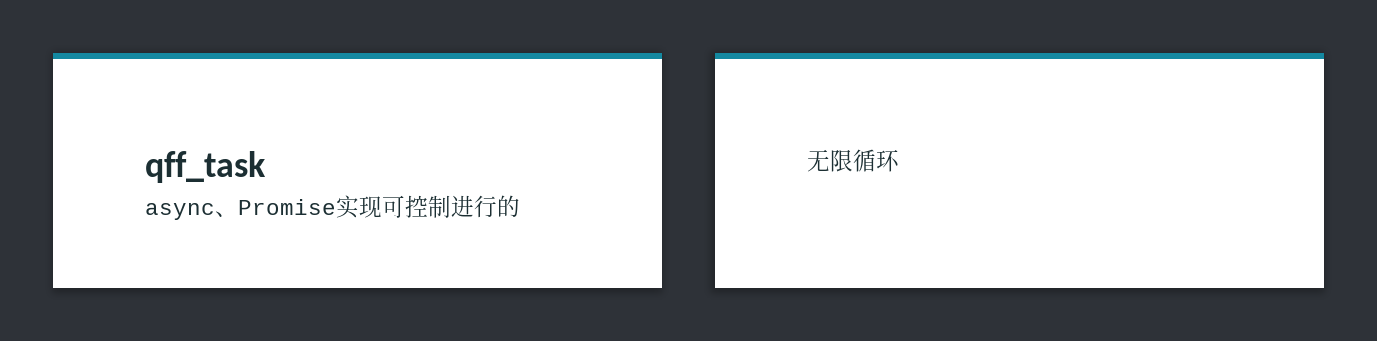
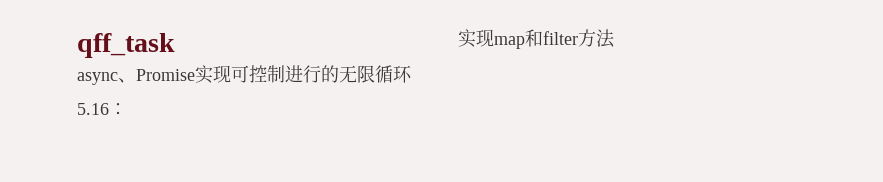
(900, 161) none -> [77,103,127,115] [458,29,615,49] // 5.16： // 实现map和filter方法

